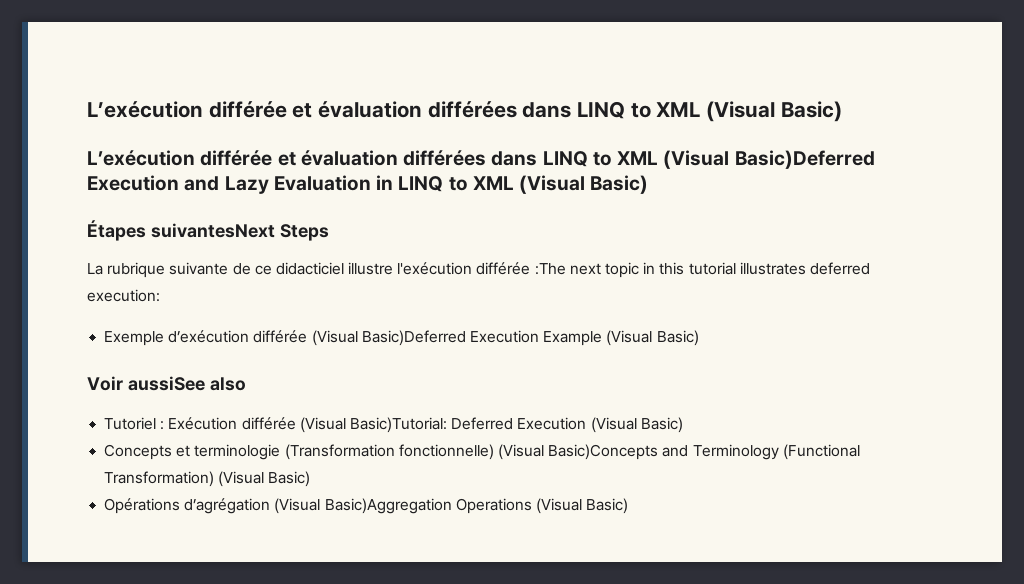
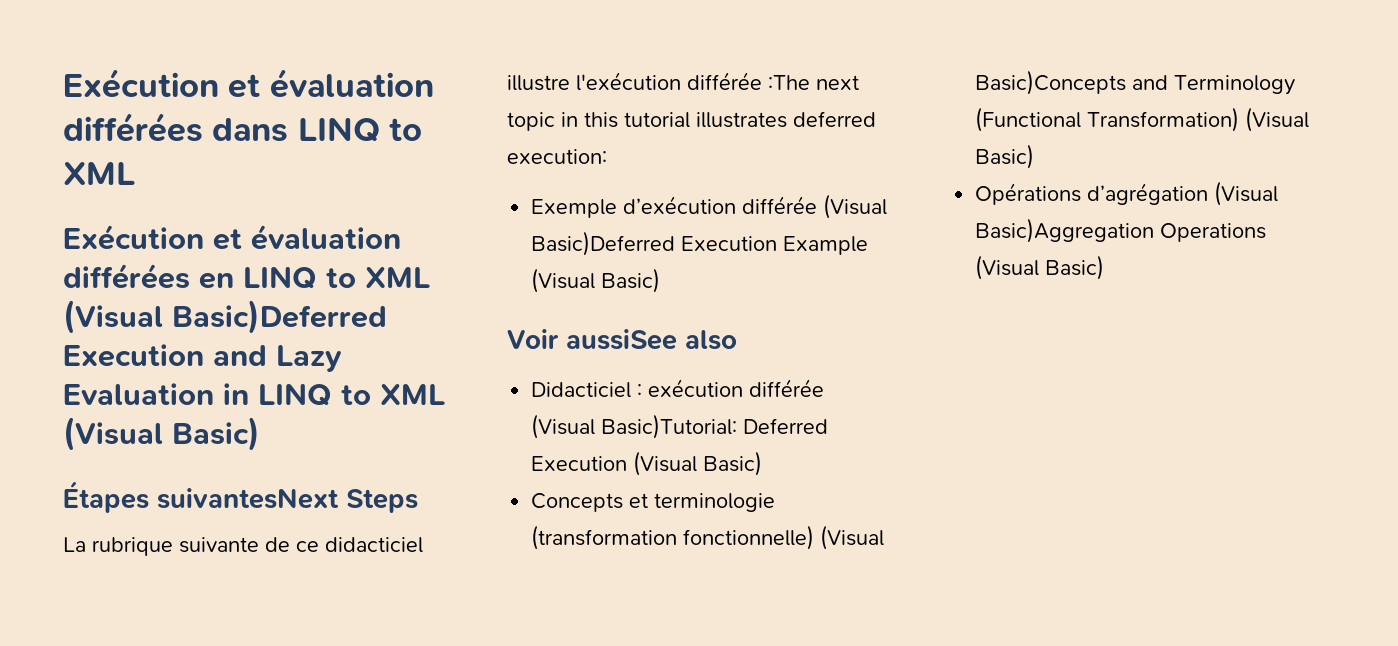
[87,101,842,122] [87,150,538,166] L’exécution différée et évaluation différées dans LINQ to XML (Visual Basic) // L’exécution différée et évaluation différées dans -> [63,68,434,98] [63,112,422,142] [63,162,135,185] [63,224,401,250] [63,263,234,289] Exécution et évaluation différées dans LINQ to XML // Exécution et évaluation différées en
[104,417,238,430] Tutoriel : Exécution -> [531,379,744,398] Didacticiel : exécution
[284,444,395,460] (Transformation -> [531,525,678,550] (transformation

